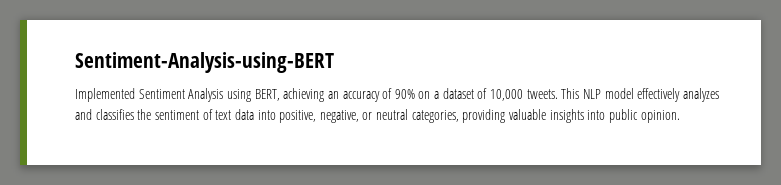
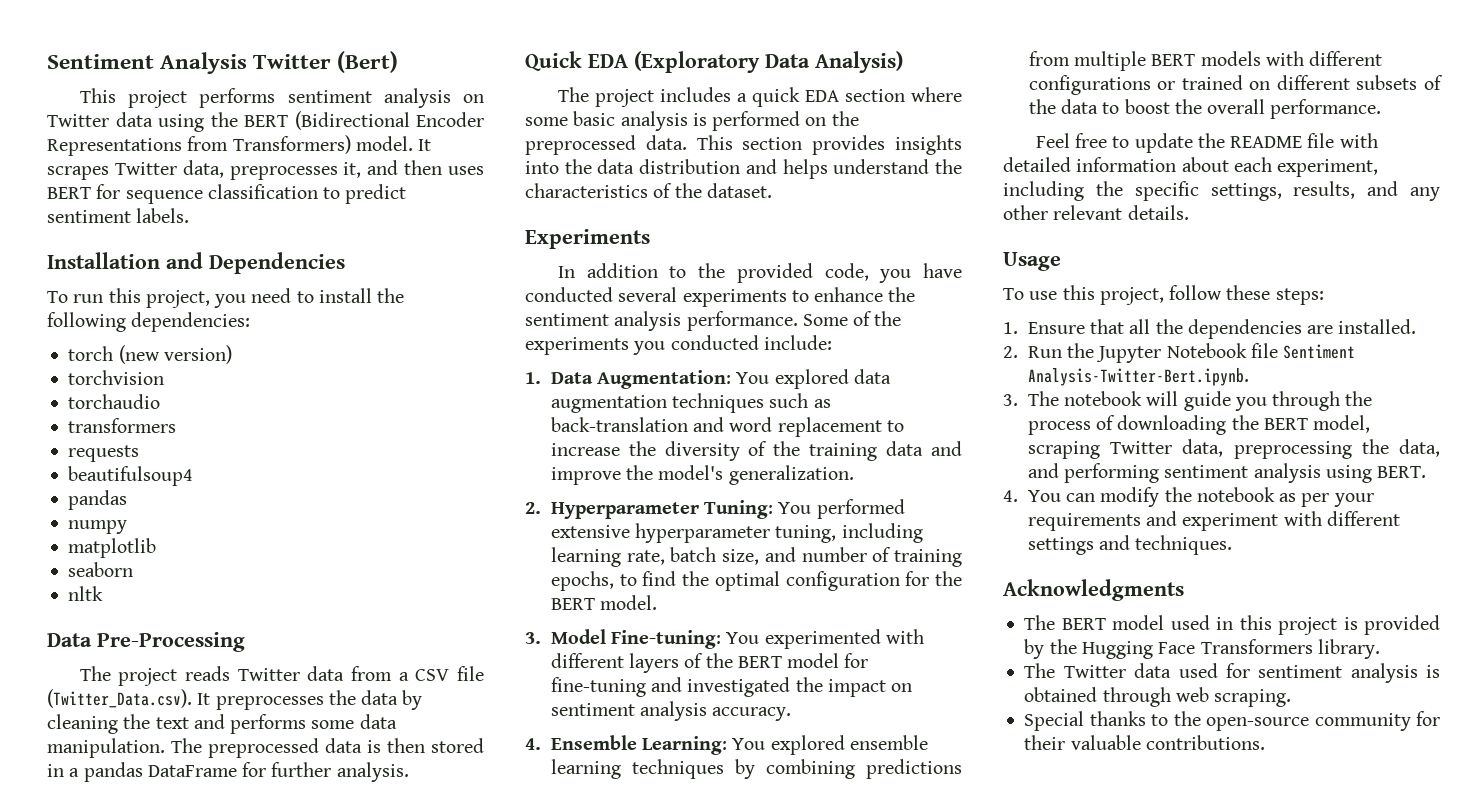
[75,52,334,73] [75,88,719,102] [75,109,680,123] Sentiment-Analysis-using-BERT // Implemented Sentiment Analysis using BERT, achieving an accuracy of 90% on a dataset of 10,000 tweets. This NLP model effectively analyzes and classifies the sentiment of text data into positive, negative, or neutral categories, providing valuable insights into public opinion. -> [47,51,399,74] [79,88,485,108] [47,111,484,132] [47,135,432,156] [47,160,484,180] [47,184,407,204] [47,208,190,223] [47,252,345,274] [47,288,405,308] [47,312,251,332] [68,345,232,364] [68,370,165,385] [68,394,161,409] [68,418,177,433] [68,445,140,462] [68,466,194,486] [68,490,128,510] [68,520,128,534] [68,538,157,558] [68,562,134,577] [68,586,104,601] [47,632,245,652] [79,666,485,686] [47,689,423,710] [47,714,397,734] [47,738,484,758] [47,762,409,782] [525,51,903,73] [557,87,962,107] [525,111,859,131] [525,135,962,155] [525,159,962,179] [525,183,772,198] [525,229,650,249] [557,263,962,283] [525,287,916,307] [525,311,902,331] [525,335,832,355] [525,369,891,389] [550,393,831,413] [550,417,904,437] [550,441,962,461] [550,465,854,485] [525,499,905,519] [550,523,923,543] [550,547,962,567] [550,571,962,591] [550,595,658,610] [525,629,924,649] [550,653,869,673] [550,677,913,697] [550,701,792,721] [525,735,928,755] [550,759,962,779] [1028,51,1383,71] [1028,75,1443,95] [1028,99,1382,119] [1035,133,1378,153] [1003,157,1379,177] [1003,181,1440,201] [1003,205,1189,220] [1003,252,1061,271] [1003,285,1324,305] [1003,319,1417,339] [1003,343,1356,363] [1027,368,1249,386] [1003,391,1373,411] [1027,415,1371,435] [1027,439,1440,459] [1027,463,1427,483] [1003,487,1374,507] [1027,511,1400,531] [1027,535,1233,555] [1003,579,1184,601] [1024,615,1440,635] [1024,639,1380,659] [1024,663,1440,683] [1024,687,1292,707] [1024,711,1440,731] [1024,735,1265,750] Sentiment Analysis Twitter (Bert) // This project performs sentiment analysis on Twitter data using the BERT (Bidirectional Encoder Representations from Transformers) model. It scrapes Twitter data, preprocesses it, and then uses BERT for sequence classification to predict sentiment labels. // Installation and Dependencies // To run this project, you need to install the following dependencies: // torch (new version) // torchvision // torchaudio // transformers // requests // beautifulsoup4 // pandas // numpy // matplotlib // seaborn // nltk // Data Pre-Processing // The project reads Twitter data from a CSV file (Twitter_Data.csv). It preprocesses the data by cleaning the text and performs some data manipulation. The preprocessed data is then stored in a pandas DataFrame for further analysis. // Quick EDA (Exploratory Data Analysis) // The project includes a quick EDA section where some basic analysis is performed on the preprocessed data. This section provides insights into the data distribution and helps understand the characteristics of the dataset. // Experiments // In addition to the provided code, you have conducted several experiments to enhance the sentiment analysis performance. Some of the experiments you conducted include: // 1. Data Augmentation: You explored data augmentation techniques such as back-translation and word replacement to increase the diversity of the training data and improve the model's generalization. // 2. Hyperparameter Tuning: You performed extensive hyperparameter tuning, including learning rate, batch size, and number of training epochs, to find the optimal configuration for the BERT model. // 3. Model Fine-tuning: You experimented with different layers of the BERT model for fine-tuning and investigated the impact on sentiment analysis accuracy. // 4. Ensemble Learning: You explored ensemble learning techniques by combining predictions from multiple BERT models with different configurations or trained on different subsets of the data to boost the overall performance. // Feel free to update the README file with detailed information about each experiment, including the specific settings, results, and any other relevant details. // Usage // To use this project, follow these steps: // 1. Ensure that all the dependencies are installed. // 2. Run the Jupyter Notebook file Sentiment Analysis-Twitter-Bert.ipynb. // 3. The notebook will guide you through the process of downloading the BERT model, scraping Twitter data, preprocessing the data, and performing sentiment analysis using BERT. // 4. You can modify the notebook as per your requirements and experiment with different settings and techniques. // Acknowledgments // The BERT model used in this project is provided by the Hugging Face Transformers library. // The Twitter data used for sentiment analysis is obtained through web scraping. // Special thanks to the open-source community for their valuable contributions.

